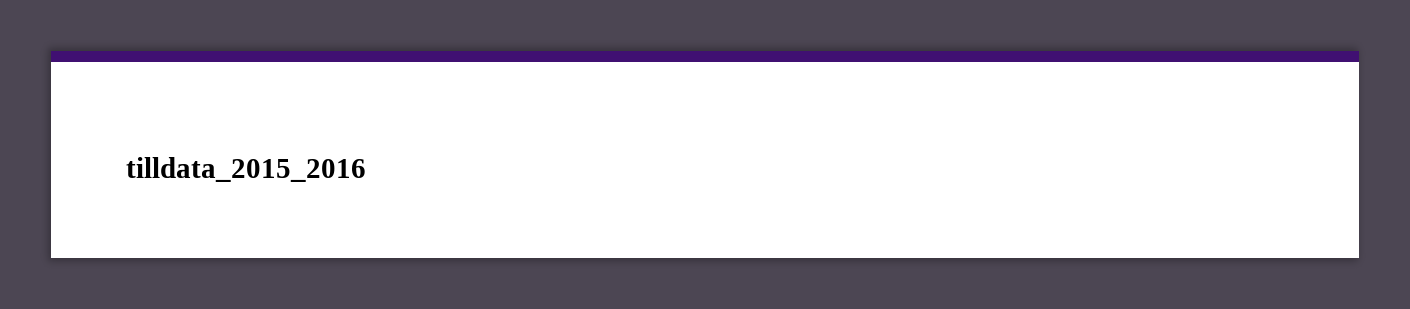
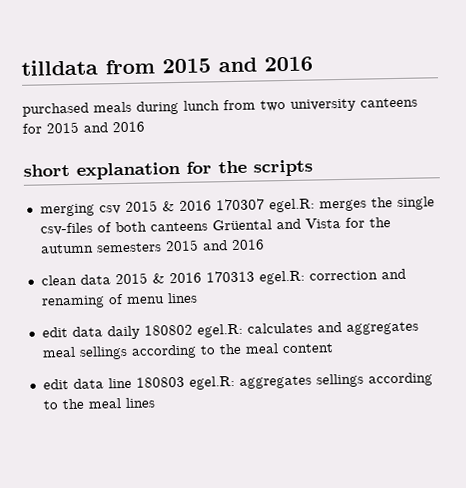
[126,157,366,182] tilldata_2015_2016 -> [21,56,313,76] [22,97,418,117] [22,121,145,134] [23,159,313,180] [39,196,435,217] [39,217,391,236] [39,239,265,254] [40,268,406,286] [40,292,198,309] [41,321,419,340] [41,343,333,360] [42,372,433,390] [42,397,155,410] tilldata from 2015 and 2016 // purchased meals during lunch from two university canteens for 2015 and 2016 // short explanation for the scripts // merging csv 2015 & 2016 170307 egel.R: merges the single csv-files of both canteens Grüental and Vista for the autumn semesters 2015 and 2016 // clean data 2015 & 2016 170313 egel.R: correction and renaming of menu lines // edit data daily 180802 egel.R: calculates and aggregates meal sellings according to the meal content // edit data line 180803 egel.R: aggregates sellings according to the meal lines

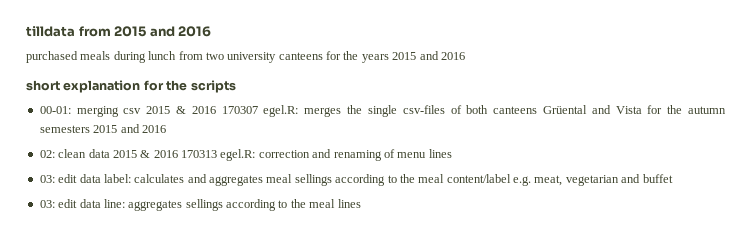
(42, 128) none -> [343,51,389,63] the years
(313, 168) none -> [39,106,71,114] 00-01:
(265, 245) none -> [39,150,55,158] 02:
[41,323,243,340] edit data daily 180802 egel.R: -> [39,174,131,183] 03: edit data label:
[281,343,333,354] [42,375,235,390] content // edit data line 180803 egel.R: -> [446,174,673,186] [39,199,125,208] content/label e.g. meat, vegetarian and buffet // 03: edit data line:

